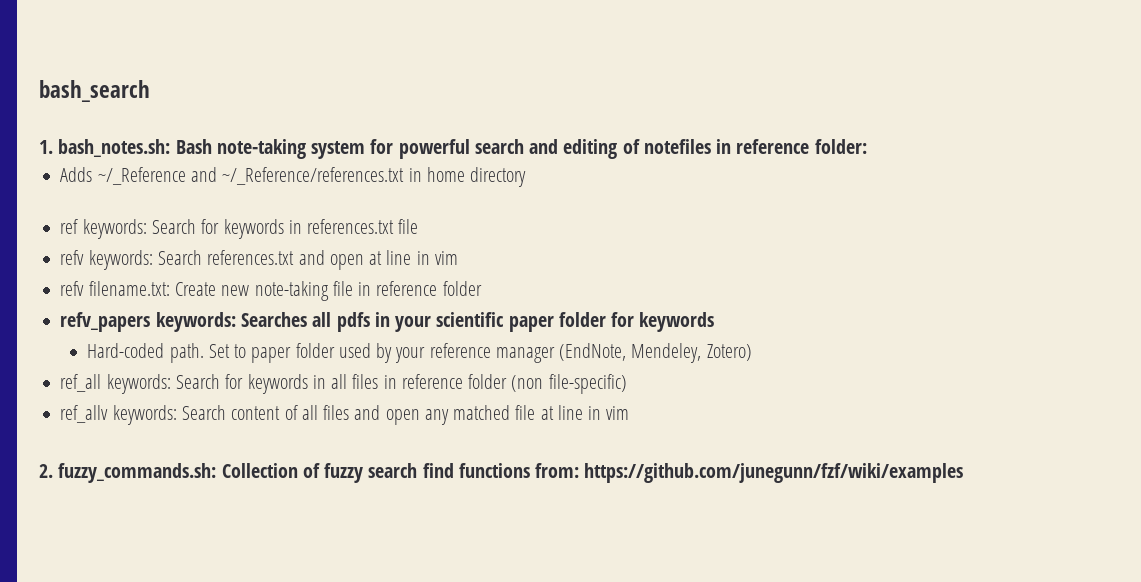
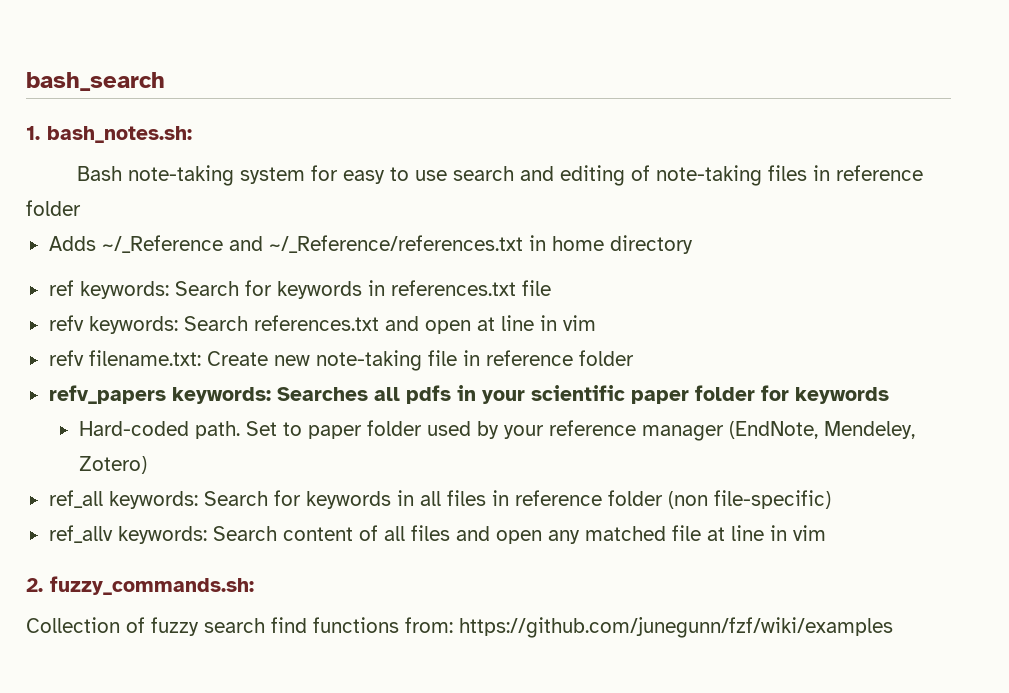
(171, 148) none -> (192, 134) //
[398,139,470,159] powerful -> [343,167,448,184] easy to use
[643,139,867,154] notefiles in reference folder: -> [656,165,924,186] [26,200,81,216] note-taking files in reference folder
(217, 473) none -> (254, 585) //

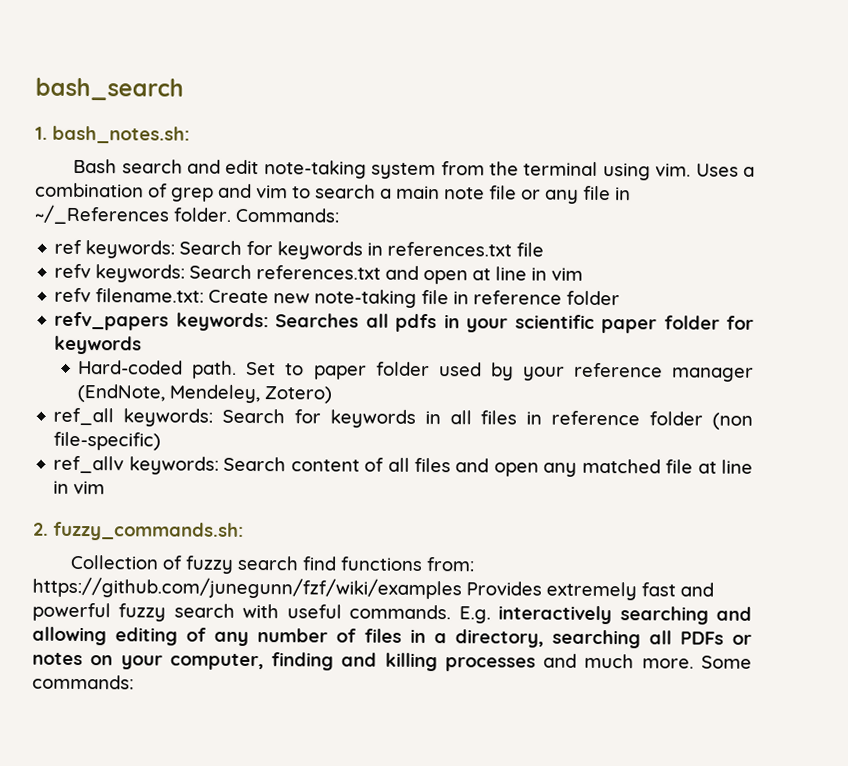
[128,165,924,186] [26,200,81,216] [48,235,693,254] note-taking system for easy to use search and editing of note-taking files in reference folder // Adds ~/_Reference and ~/_Reference/references.txt in home directory -> [121,159,755,181] [35,182,631,204] [34,204,340,225] search and edit note-taking system from the terminal using vim. Uses a combination of grep and vim to search a main note file or any file in ~/_References folder. Commands:
(893, 627) none -> [466,581,714,601] [32,602,753,625] [32,626,752,649] [32,652,752,672] [32,674,134,690] Provides extremely fast and powerful fuzzy search with useful commands. E.g. interactively searching and allowing editing of any number of files in a directory, searching all PDFs or notes on your computer, finding and killing processes and much more. Some commands:

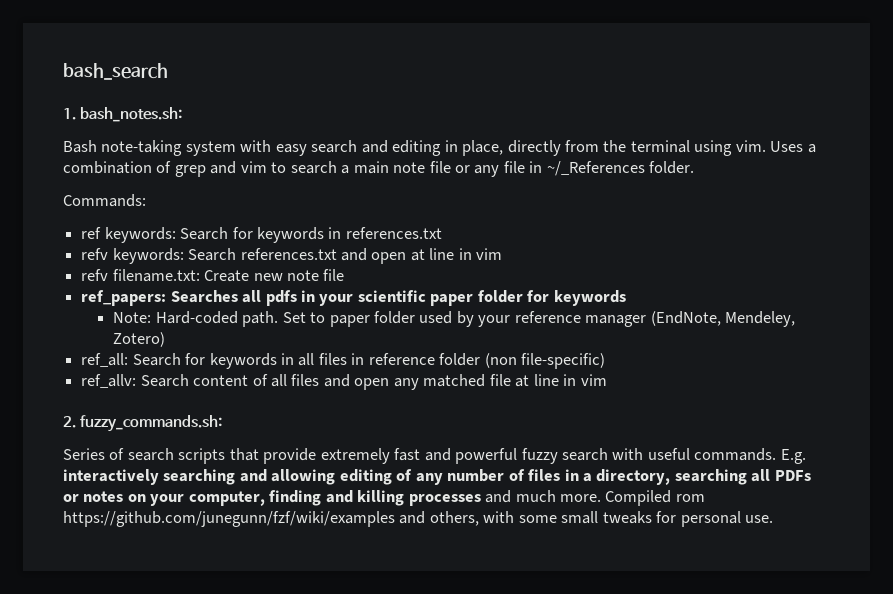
[121,159,437,180] search and edit note-taking system -> [101,140,561,156] note-taking system with easy search and editing in place, directly
(232, 214) none -> (695, 167) //
[516,242,545,257] file -> (442, 233) none
[314,289,621,308] [54,311,269,332] note-taking file in reference folder // refv_papers keywords: -> [286,269,345,281] [81,290,167,306] note file // ref_papers:
(143, 345) none -> [113,312,152,323] Note:
[53,407,214,427] ref_all keywords: -> [81,353,129,367] ref_all:
[53,455,219,475] ref_allv keywords: -> [81,374,137,388] ref_allv:
[70,554,475,574] [32,576,542,600] Collection of fuzzy search find functions from: https://github.com/junegunn/fzf/wiki/examples Provides -> [63,448,317,464] Series of search scripts that provide
[700,655,752,669] [32,674,134,690] Some commands: -> [605,490,705,506] [63,511,774,527] Compiled rom https://github.com/junegunn/fzf/wiki/examples and others, with some small tweaks for personal use.

